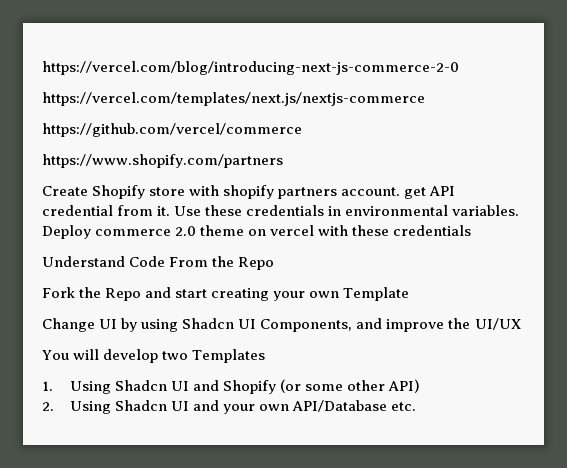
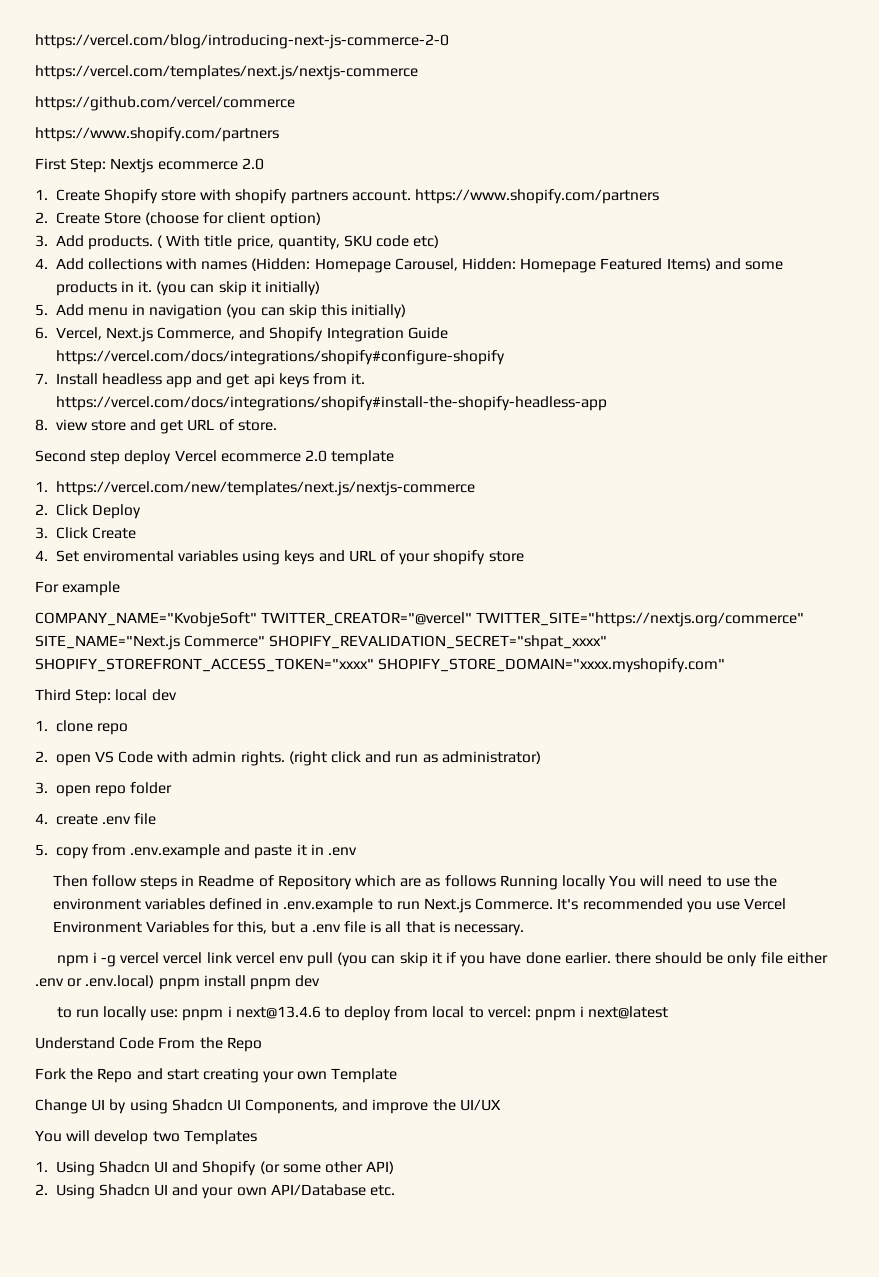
(283, 161) none -> [35,158,264,173] [35,189,48,200] First Step: Nextjs ecommerce 2.0 // 1.
[404,186,456,199] [42,205,520,216] [42,225,472,239] get API credential from it. Use these credentials in environmental variables. Deploy commerce 2.0 theme on vercel with these credentials -> [415,189,660,204] [35,212,321,227] [35,235,440,250] [35,258,783,273] [55,281,321,296] [35,304,407,319] [35,327,448,342] [55,350,505,365] [35,373,366,388] [55,396,607,411] [35,419,277,434] [35,450,395,465] [35,481,475,496] [35,504,141,519] [35,527,136,539] [35,550,524,565] [35,581,121,596] [35,612,805,627] [35,635,608,650] [35,658,726,673] [35,689,177,704] [35,720,128,735] [35,751,541,766] [35,782,173,797] [35,813,157,825] [35,844,358,859] [52,875,778,890] [52,898,787,913] [52,921,524,936] [56,952,828,967] [35,975,321,990] [56,1006,669,1021] https://www.shopify.com/partners // 2. Create Store (choose for client option) // 3. Add products. ( With title price, quantity, SKU code etc) // 4. Add collections with names (Hidden: Homepage Carousel, Hidden: Homepage Featured Items) and some products in it. (you can skip it initially) // 5. Add menu in navigation (you can skip this initially) // 6. Vercel, Next.js Commerce, and Shopify Integration Guide https://vercel.com/docs/integrations/shopify#configure-shopify // 7. Install headless app and get api keys from it. https://vercel.com/docs/integrations/shopify#install-the-shopify-headless-app // 8. view store and get URL of store. // Second step deploy Vercel ecommerce 2.0 template // 1. https://vercel.com/new/templates/next.js/nextjs-commerce // 2. Click Deploy // 3. Click Create // 4. Set enviromental variables using keys and URL of your shopify store // For example // COMPANY_NAME="KvobjeSoft" TWITTER_CREATOR="@vercel" TWITTER_SITE="https://nextjs.org/commerce" SITE_NAME="Next.js Commerce" SHOPIFY_REVALIDATION_SECRET="shpat_xxxx" SHOPIFY_STOREFRONT_ACCESS_TOKEN="xxxx" SHOPIFY_STORE_DOMAIN="xxxx.myshopify.com" // Third Step: local dev // 1. clone repo // 2. open VS Code with admin rights. (right click and run as administrator) // 3. open repo folder // 4. create .env file // 5. copy from .env.example and paste it in .env // Then follow steps in Readme of Repository which are as follows Running locally You will need to use the environment variables defined in .env.example to run Next.js Commerce. It's recommended you use Vercel Environment Variables for this, but a .env file is all that is necessary. // npm i -g vercel vercel link vercel env pull (you can skip it if you have done earlier. there should be only file either .env or .env.local) pnpm install pnpm dev // to run locally use: pnpm i next@13.4.6 to deploy from local to vercel: pnpm i next@latest

